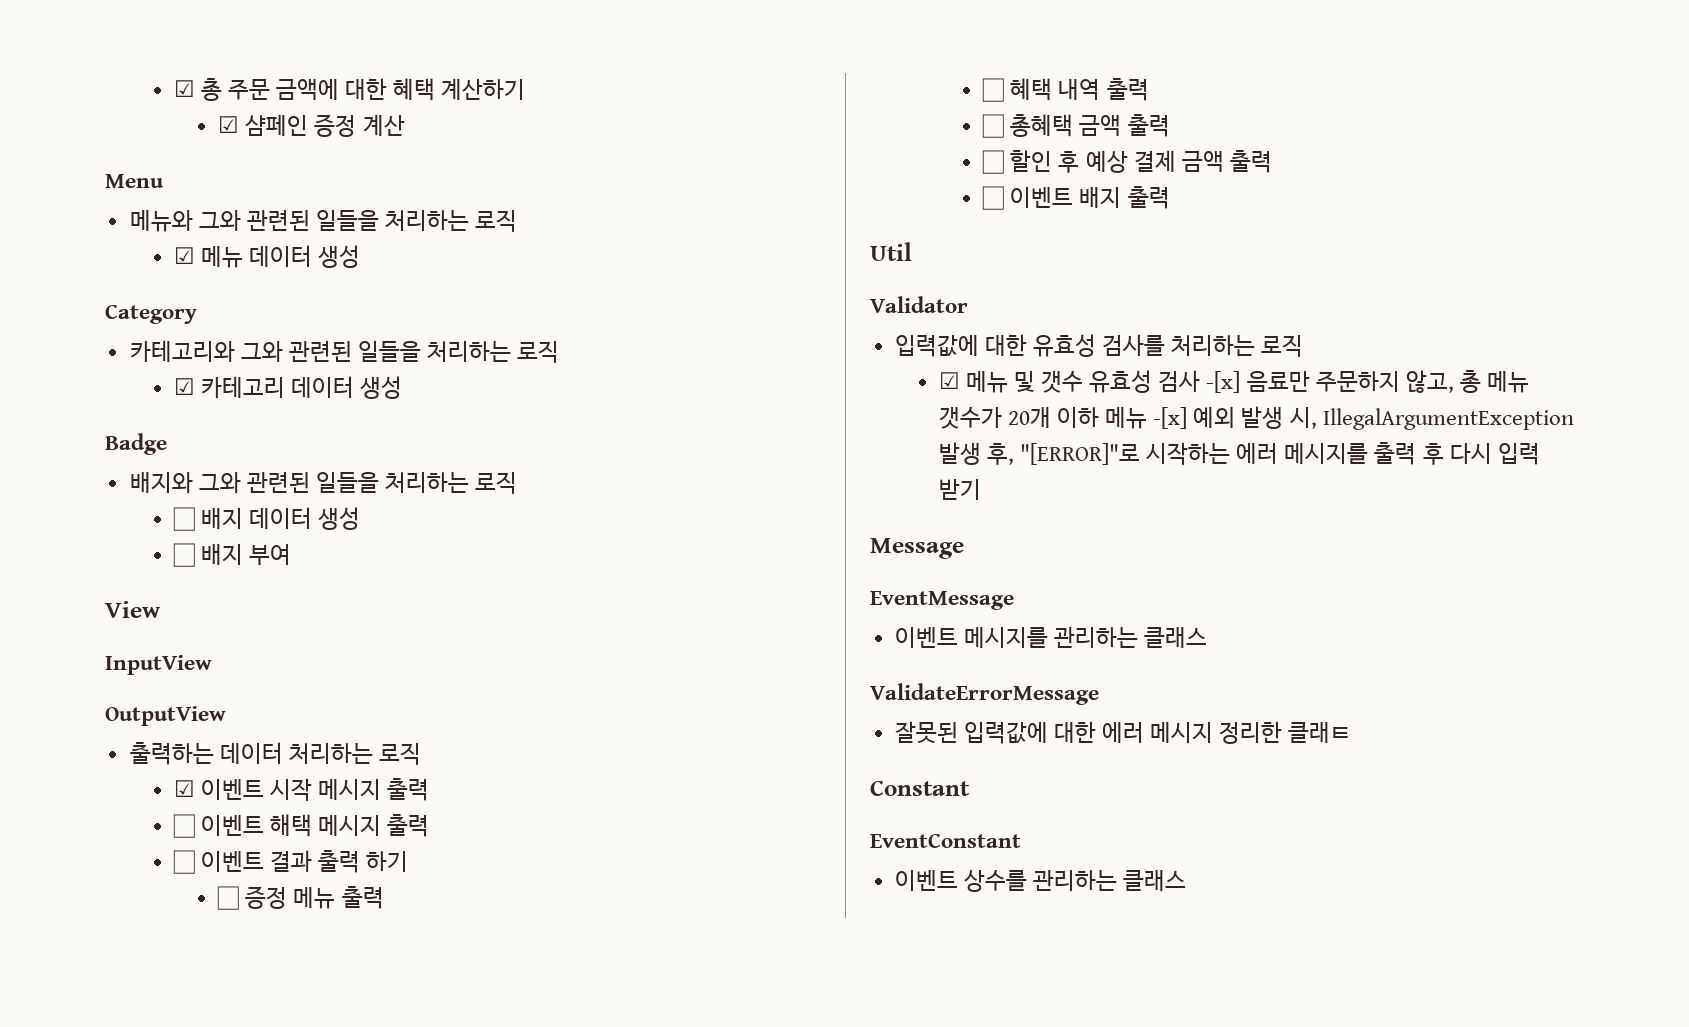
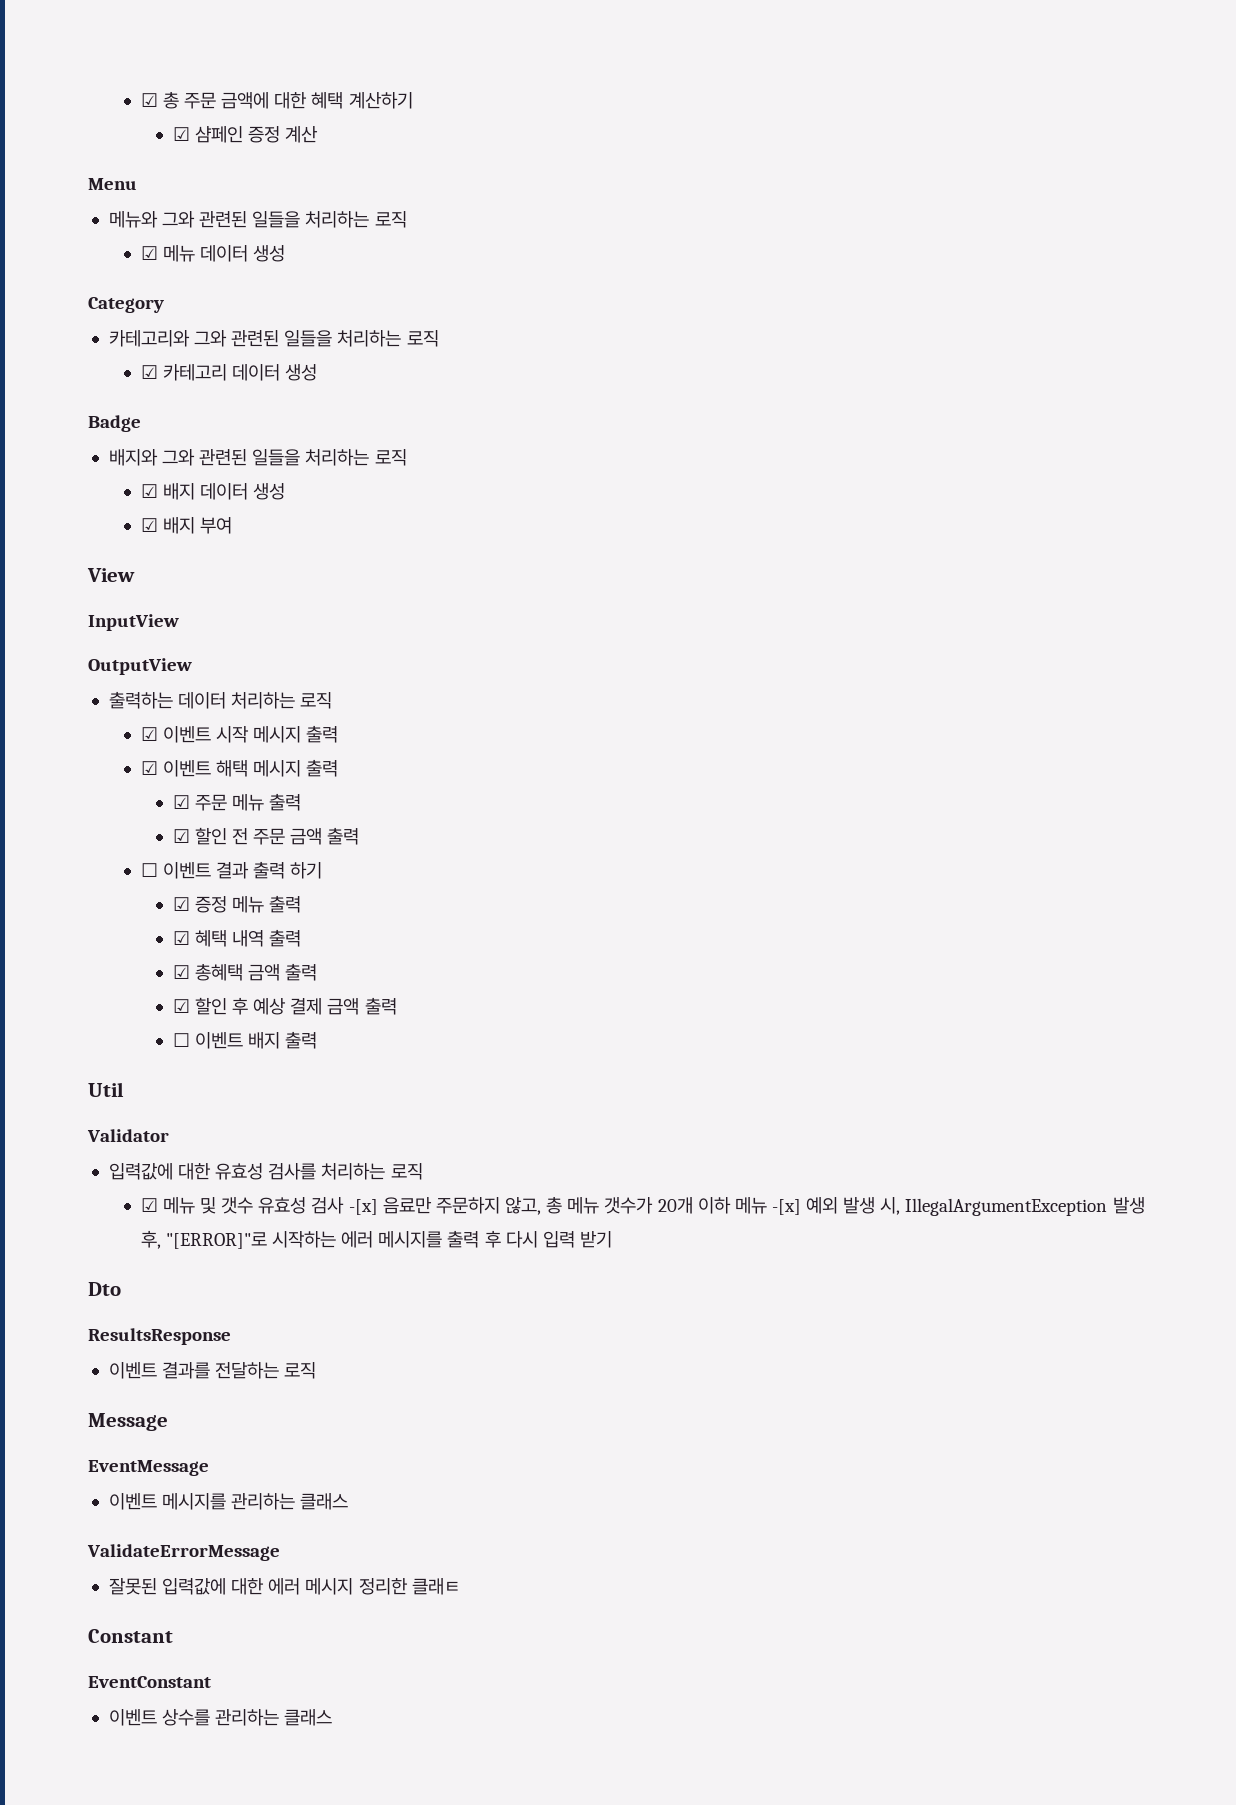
[173,507,196,531] ☐ -> [140,484,158,498] ☑
[173,543,196,567] ☐ -> [140,518,158,532] ☑
[173,814,196,838] ☐ -> [140,761,158,775] ☑
(430, 825) none -> [172,793,302,811] [172,827,360,845] // ☑ 주문 메뉴 출력 // ☑ 할인 전 주문 금액 출력
[217,886,240,910] ☐ -> [172,897,190,911] ☑
[982,78,1005,102] ☐ -> [172,931,190,945] ☑
[982,114,1005,138] ☐ -> [172,965,190,979] ☑
[982,150,1005,174] ☐ -> [172,999,190,1013] ☑
(982, 489) none -> [88,1282,121,1296] [88,1328,231,1345] [108,1362,317,1379] // Dto // ResultsResponse // 이벤트 결과를 전달하는 로직

